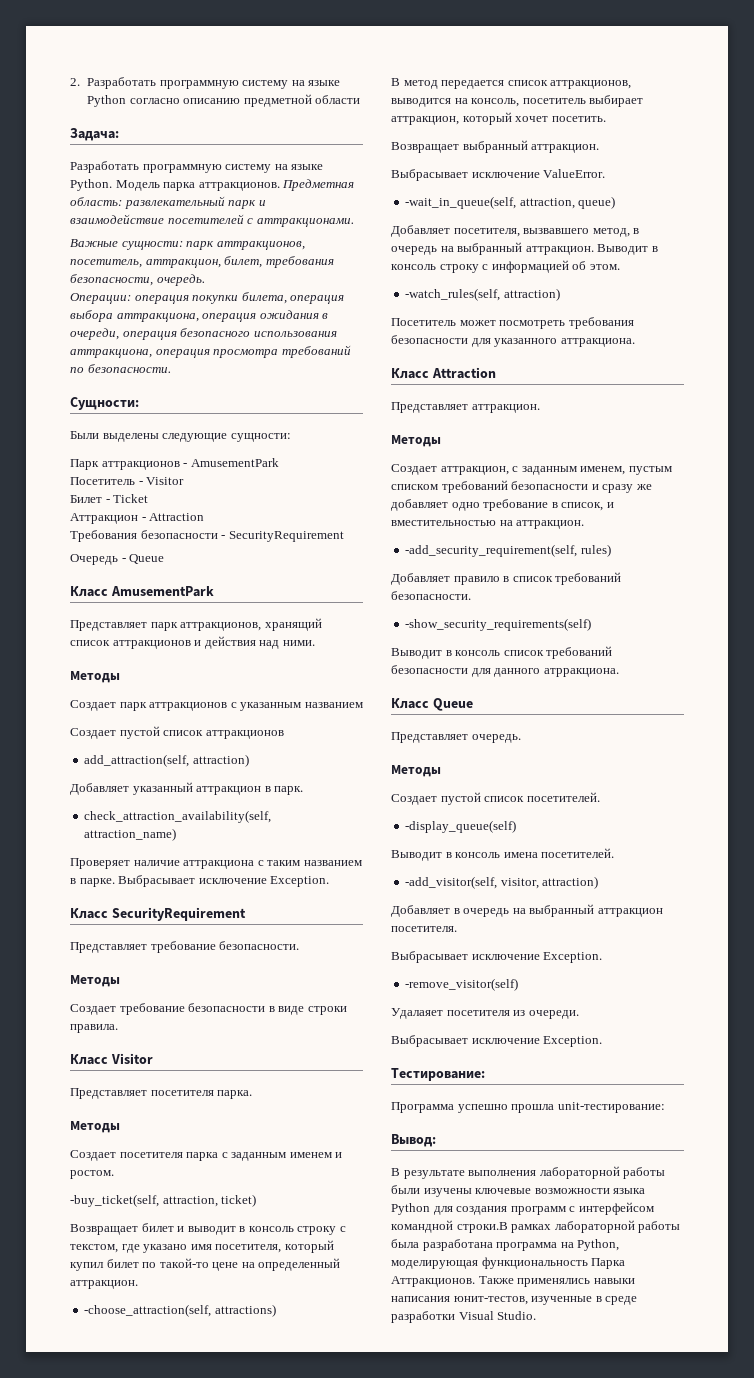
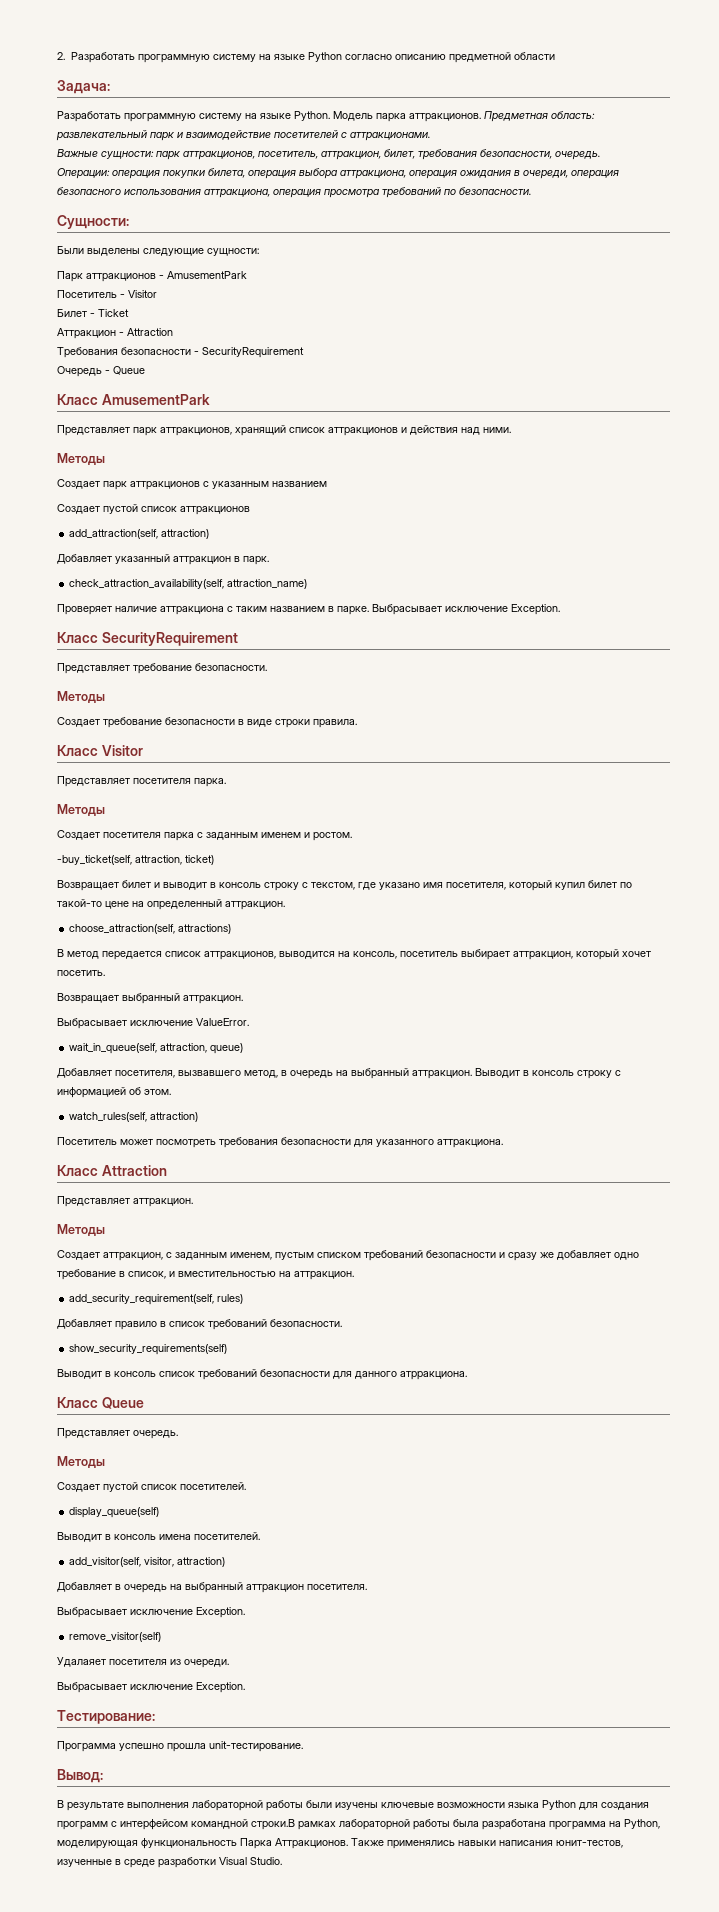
[84,1304,212,1317] -choose_attraction(self, -> [69,924,176,934] choose_attraction(self,
[405,196,517,209] -wait_in_queue(self, -> [69,1043,158,1054] wait_in_queue(self,
[405,288,501,301] -watch_rules(self, -> [69,1112,148,1122] watch_rules(self,
[405,544,578,557] -add_security_requirement(self, -> [69,1294,215,1305] add_security_requirement(self,
[405,618,592,631] -show_security_requirements(self) -> [69,1344,228,1355] show_security_requirements(self)
[405,820,517,833] -display_queue(self) -> [69,1507,160,1518] display_queue(self)
[405,876,498,889] -add_visitor(self, -> [69,1557,142,1567] add_visitor(self,
[405,978,519,991] -remove_visitor(self) -> [69,1632,162,1642] remove_visitor(self)
[557,1102,665,1113] unit-тестирование: -> [209,1741,303,1752] unit-тестирование.

